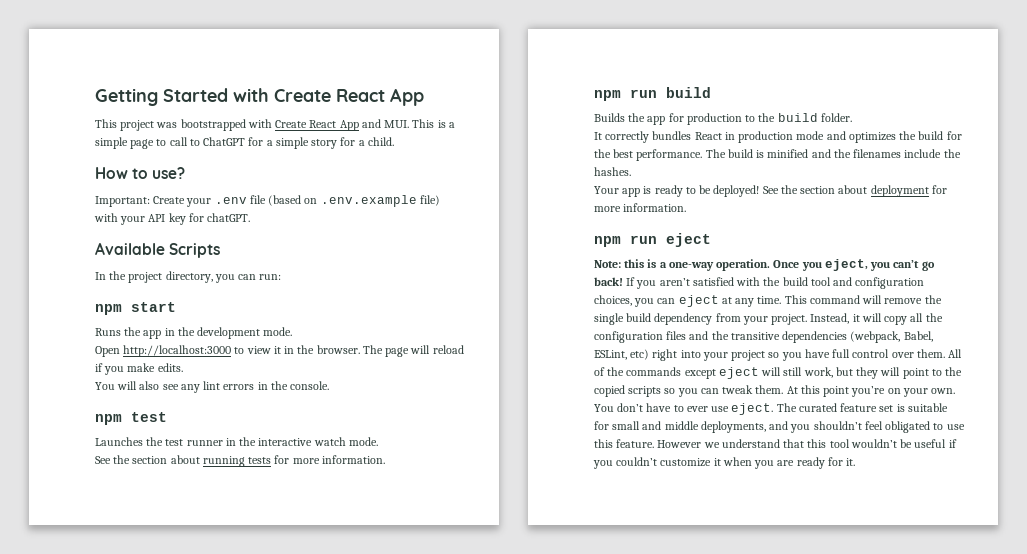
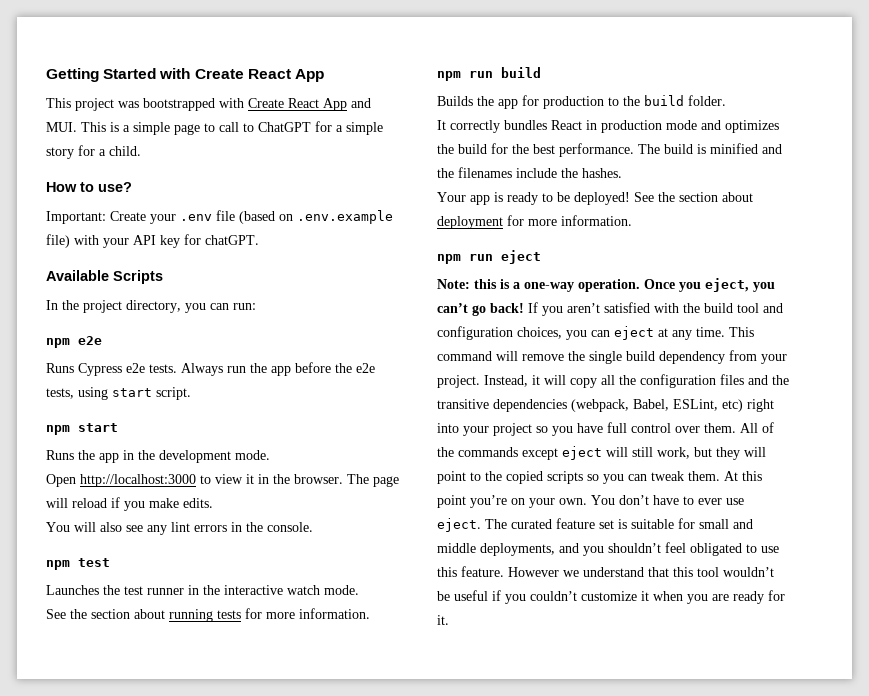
(282, 277) none -> [46,336,102,348] [46,362,375,376] [46,387,191,400] // npm e2e // Runs Cypress e2e tests. Always run the app before the e2e tests, using start script.

